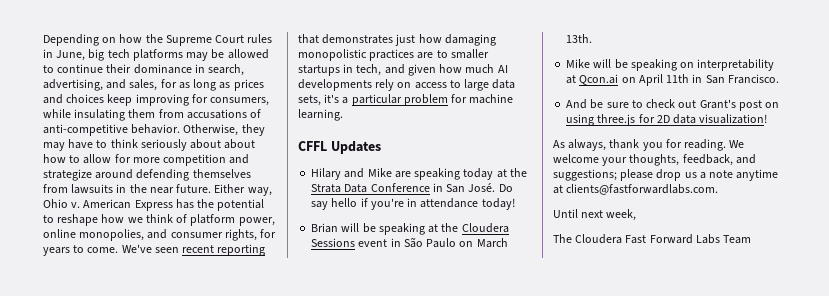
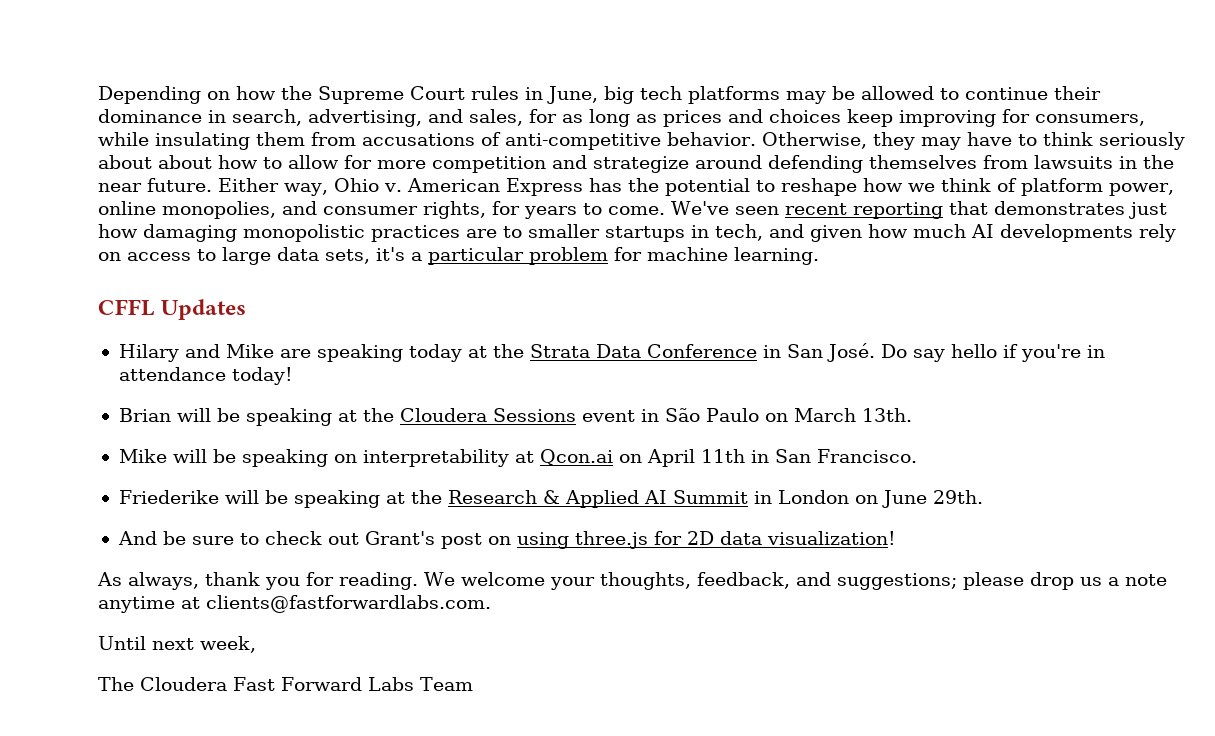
(779, 79) none -> [118,490,983,508] // Friederike will be speaking at the Research & Applied AI Summit in London on June 29th.

